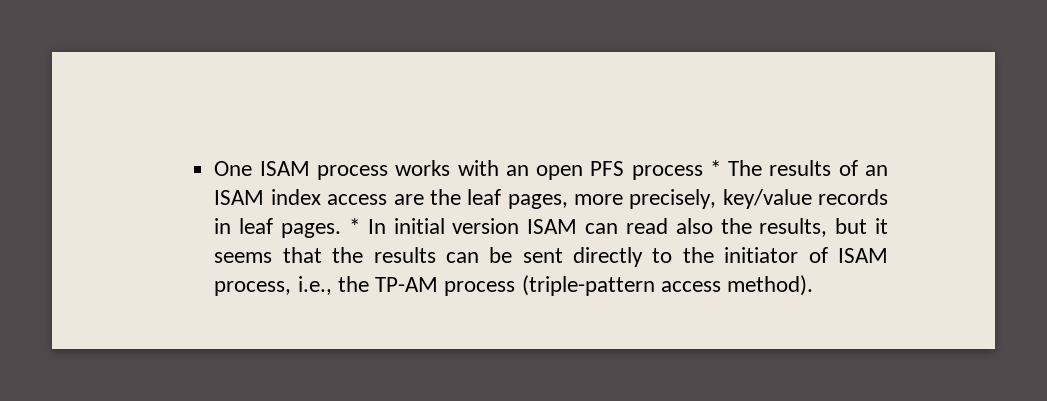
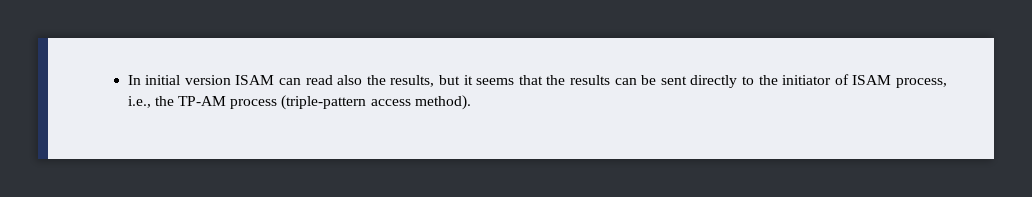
[214,160,889,180] [214,189,888,209] [214,218,360,238] One ISAM process works with an open PFS process * The results of an ISAM index access are the leaf pages, more precisely, key/value records in leaf pages. * -> (127, 80) none

